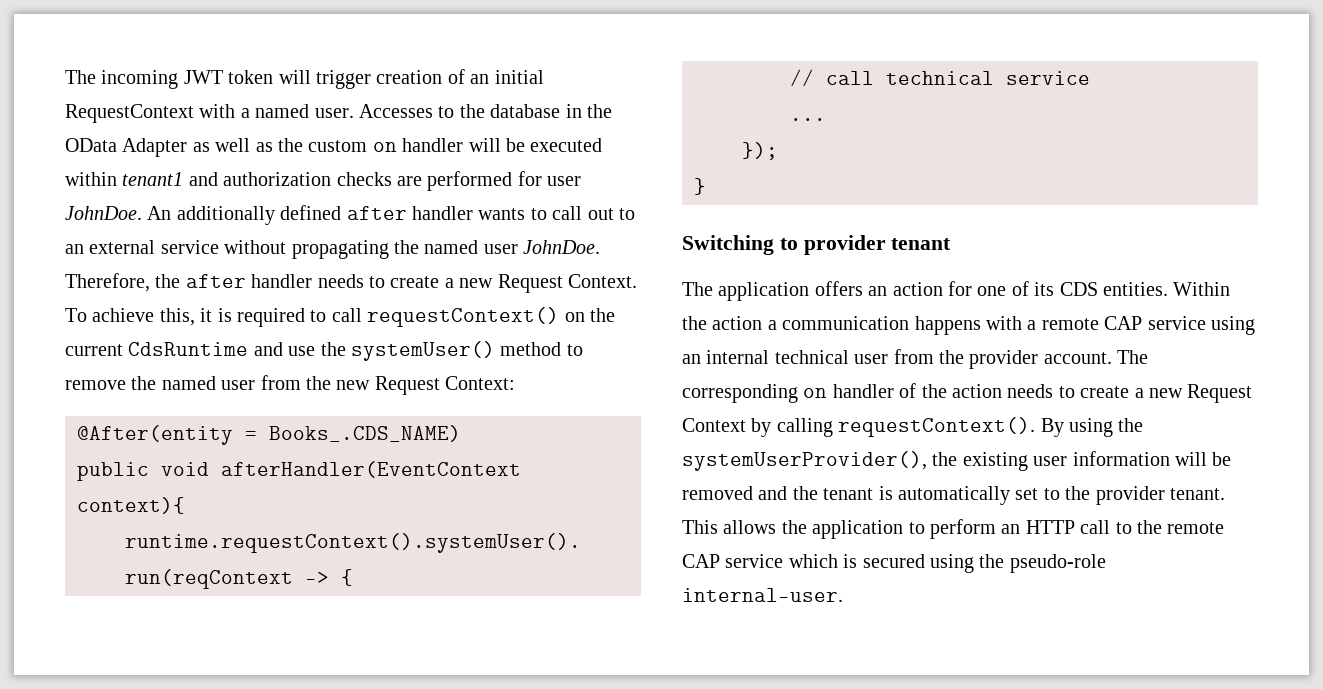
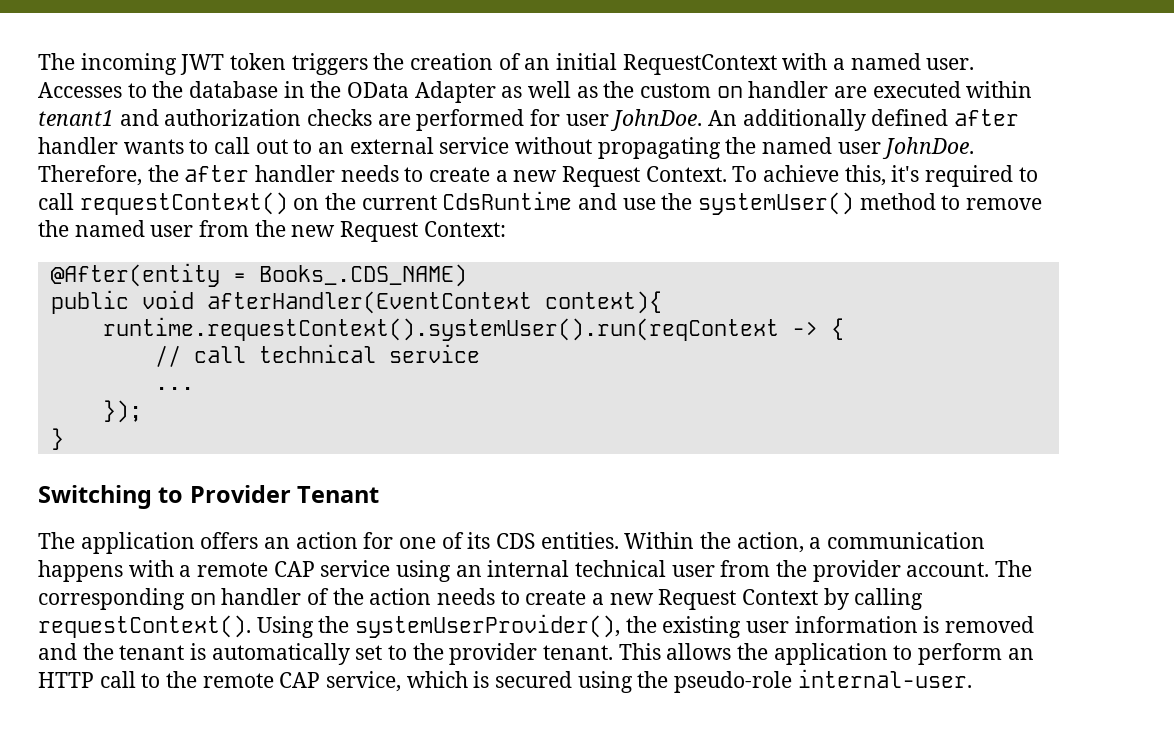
[278,70,371,89] will trigger -> [291,53,405,75] triggers the
[468,138,525,152] will be -> [834,86,868,98] are
[200,308,232,322] it is -> [891,165,920,182] it's
[803,235,952,255] provider tenant -> [189,485,380,503] Provider Tenant
[712,316,763,330] action -> [736,532,804,553] action,
[1040,418,1113,437] By using -> [256,616,314,638] Using
[1175,452,1232,466] will be -> [923,616,940,633] is
[725,554,784,568] service -> [326,671,402,692] service,

